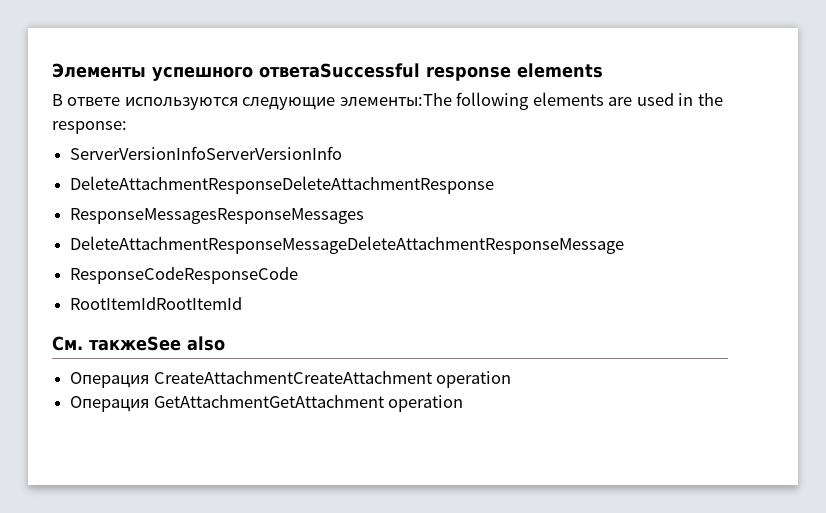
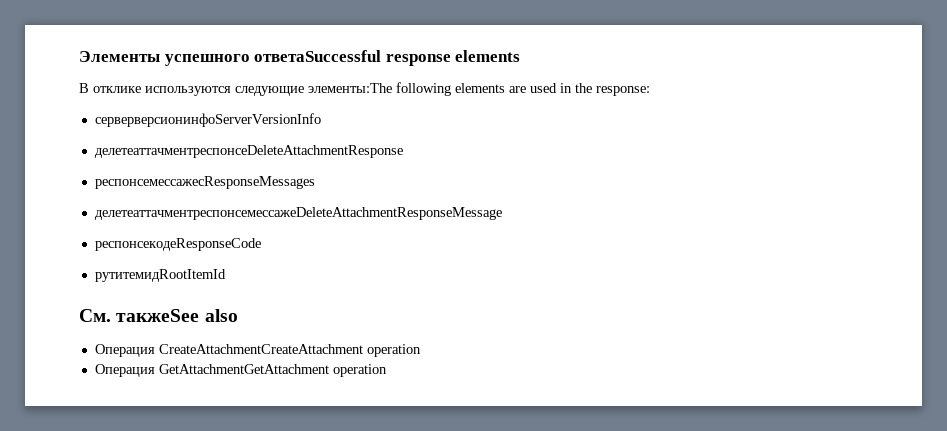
[67,97,121,106] ответе -> [93,86,141,93] отклике
[70,146,343,160] [70,176,495,194] [70,208,365,224] [70,236,625,254] [70,267,299,284] [70,297,243,310] ServerVersionInfoServerVersionInfo // DeleteAttachmentResponseDeleteAttachmentResponse // ResponseMessagesResponseMessages // DeleteAttachmentResponseMessageDeleteAttachmentResponseMessage // ResponseCodeResponseCode // RootItemIdRootItemId -> [94,113,321,127] [94,145,403,158] [94,176,315,189] [94,207,502,220] [94,238,261,251] [94,269,226,282] серверверсионинфоServerVersionInfo // делетеаттачментреспонсеDeleteAttachmentResponse // респонсемессажесResponseMessages // делетеаттачментреспонсемессажеDeleteAttachmentResponseMessage // респонсекодеResponseCode // рутитемидRootItemId

